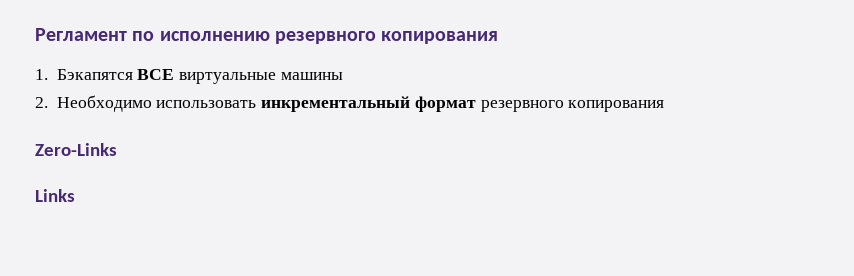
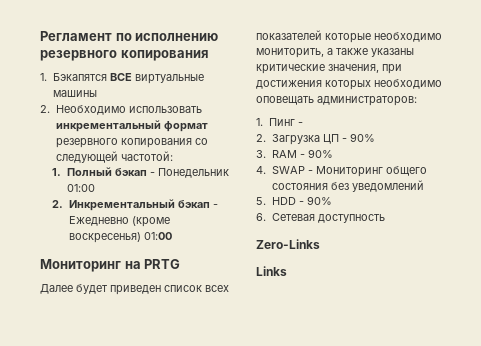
(665, 106) none -> [194,138,208,145] [55,151,173,163] [52,167,229,178] [66,184,95,192] [52,199,218,211] [68,216,170,227] [68,232,172,243] [40,259,181,272] [40,284,229,295] [256,30,442,43] [256,48,414,58] [256,64,402,74] [256,79,442,90] [256,96,417,106] [256,118,303,126] [256,133,375,145] [256,149,333,158] [256,166,427,177] [271,180,424,192] [256,196,332,205] [256,213,385,223] со следующей частотой: // 1. Полный бэкап - Понедельник 01:00 // 2. Инкрементальный бэкап - Ежедневно (кроме воскресенья) 01:00 // Мониторинг на PRTG // Далее будет приведен список всех показателей которые необходимо мониторить, а также указаны критические значения, при достижения которых необходимо оповещать администраторов: // 1. Пинг - // 2. Загрузка ЦП - 90% // 3. RAM - 90% // 4. SWAP - Мониторинг общего состояния без уведомлений // 5. HDD - 90% // 6. Сетевая доступность

